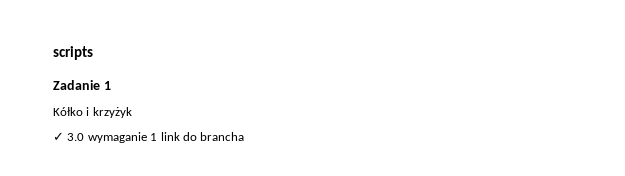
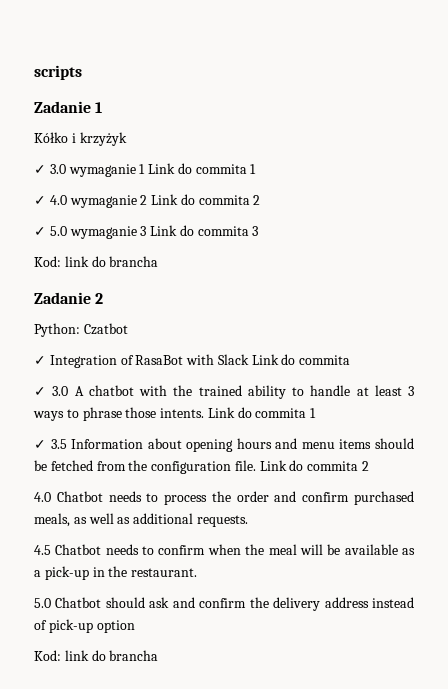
(158, 137) none -> [148,163,257,174] [34,194,261,208] [34,225,259,239] [34,256,159,267] [34,292,104,304] [34,323,128,337] [34,354,351,368] [34,385,414,399] [33,407,317,421] [34,438,414,452] [34,460,370,474] [34,491,414,505] [34,513,248,527] [34,544,416,555] [34,566,198,580] [34,597,415,611] [34,619,135,633] [34,650,61,661] Link do commita 1 // ✓ 4.0 wymaganie 2 Link do commita 2 // ✓ 5.0 wymaganie 3 Link do commita 3 // Kod: link do brancha // Zadanie 2 // Python: Czatbot // ✓ Integration of RasaBot with Slack Link do commita // ✓ 3.0 A chatbot with the trained ability to handle at least 3 ways to phrase those intents. Link do commita 1 // ✓ 3.5 Information about opening hours and menu items should be fetched from the configuration file. Link do commita 2 // 4.0 Chatbot needs to process the order and confirm purchased meals, as well as additional requests. // 4.5 Chatbot needs to confirm when the meal will be available as a pick-up in the restaurant. // 5.0 Chatbot should ask and confirm the delivery address instead of pick-up option // Kod:

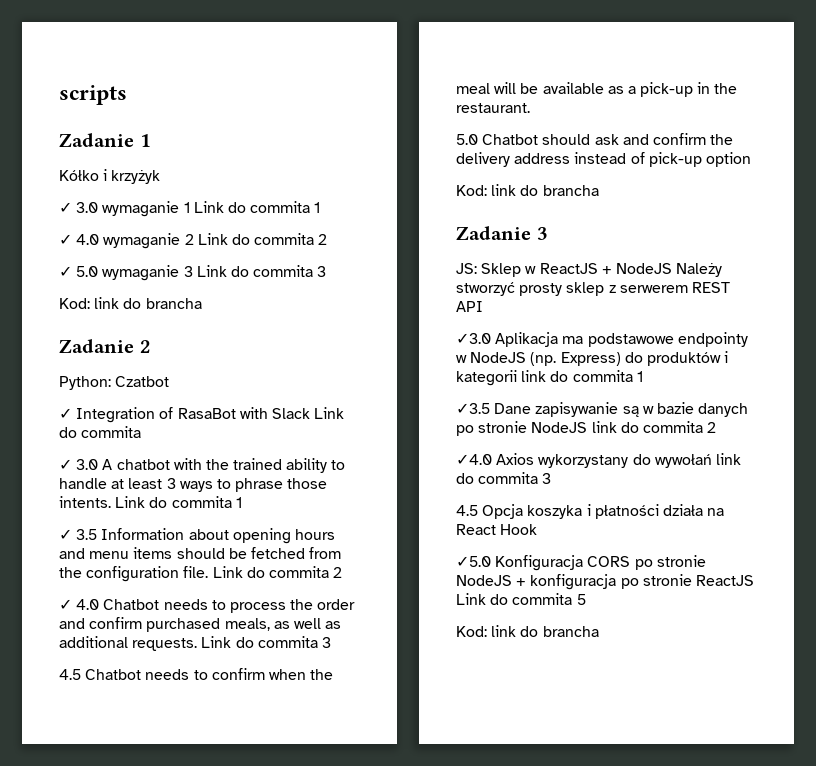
(370, 466) none -> [59,599,72,610] ✓
(248, 521) none -> [201,636,331,648] Link do commita 3
(159, 655) none -> [456,226,548,240] [456,263,723,277] [456,282,730,296] [456,301,483,312] [456,332,748,347] [456,351,729,366] [456,370,643,386] [456,402,749,417] [456,421,717,436] [456,453,741,468] [456,472,552,484] [456,504,725,519] [456,524,538,535] [456,555,706,571] [456,574,754,590] [456,593,586,605] [456,625,599,637] // Zadanie 3 // JS: Sklep w ReactJS + NodeJS Należy stworzyć prosty sklep z serwerem REST API // ✓3.0 Aplikacja ma podstawowe endpointy w NodeJS (np. Express) do produktów i kategorii link do commita 1 // ✓3.5 Dane zapisywanie są w bazie danych po stronie NodeJS link do commita 2 // ✓4.0 Axios wykorzystany do wywołań link do commita 3 // 4.5 Opcja koszyka i płatności działa na React Hook // ✓5.0 Konfiguracja CORS po stronie NodeJS + konfiguracja po stronie ReactJS Link do commita 5 // Kod: link do brancha

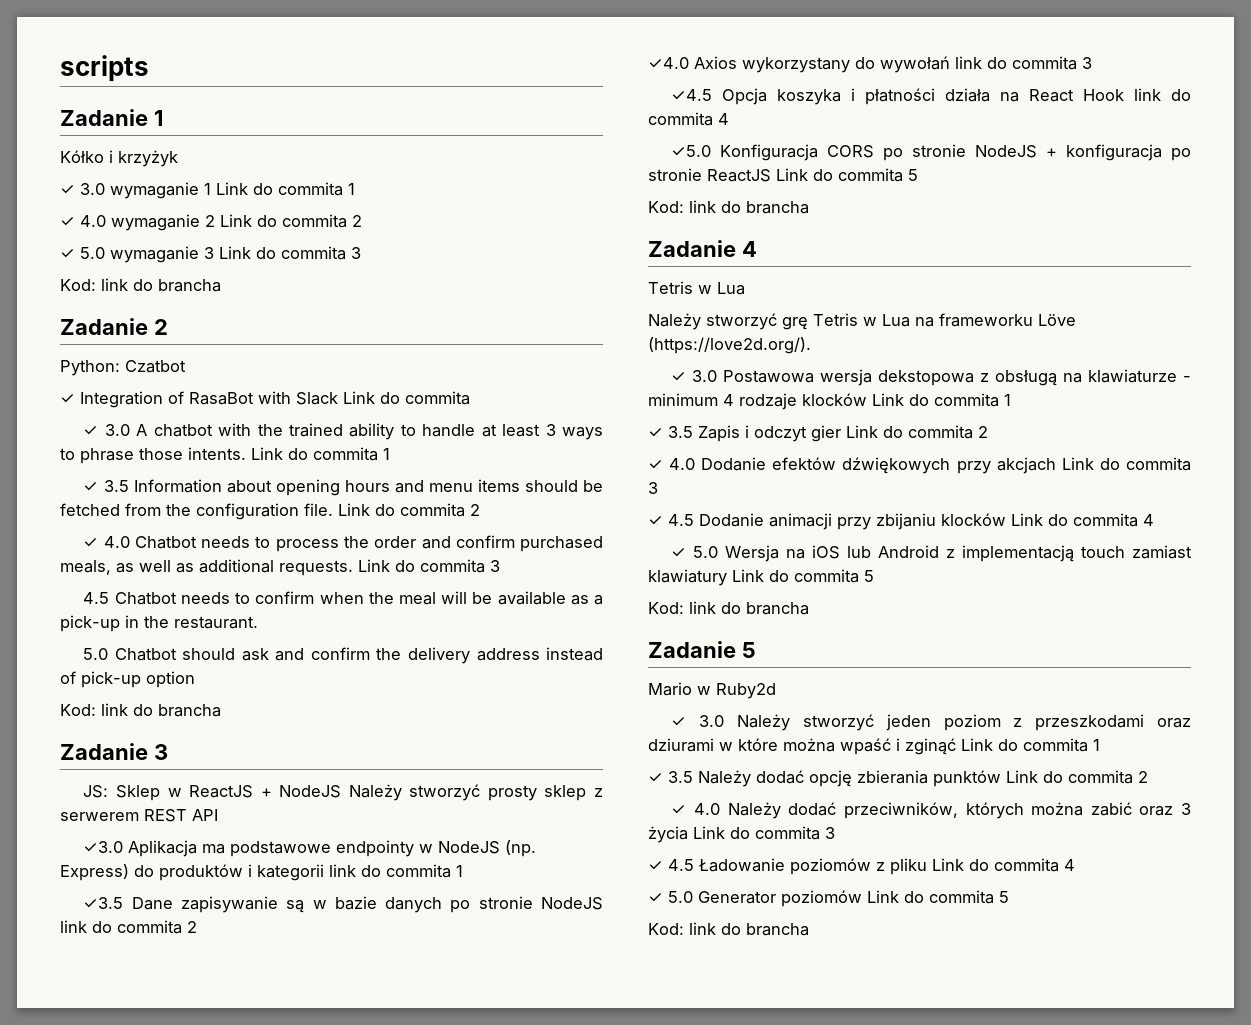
[456,505,478,516] 4.5 -> [671,89,713,101] ✓4.5
(538, 529) none -> [1134,88,1191,101] [648,112,729,126] link do commita 4
(599, 631) none -> [648,240,757,257] [648,281,745,295] [648,313,1076,330] [648,337,811,354] [671,369,1191,386] [648,393,1011,410] [648,425,988,442] [648,457,1191,474] [648,482,658,494] [648,513,1154,530] [671,545,1192,562] [648,569,874,586] [648,601,809,615] [648,641,756,658] [648,682,776,699] [671,714,1191,731] [648,738,1100,755] [648,770,1148,787] [671,802,1191,819] [648,826,835,843] [648,858,1075,875] [648,890,1009,907] [648,922,809,936] // Zadanie 4 // Tetris w Lua // Należy stworzyć grę Tetris w Lua na frameworku Löve (https://love2d.org/). // ✓ 3.0 Postawowa wersja dekstopowa z obsługą na klawiaturze - minimum 4 rodzaje klocków Link do commita 1 // ✓ 3.5 Zapis i odczyt gier Link do commita 2 // ✓ 4.0 Dodanie efektów dźwiękowych przy akcjach Link do commita 3 // ✓ 4.5 Dodanie animacji przy zbijaniu klocków Link do commita 4 // ✓ 5.0 Wersja na iOS lub Android z implementacją touch zamiast klawiatury Link do commita 5 // Kod: link do brancha // Zadanie 5 // Mario w Ruby2d // ✓ 3.0 Należy stworzyć jeden poziom z przeszkodami oraz dziurami w które można wpaść i zginąć Link do commita 1 // ✓ 3.5 Należy dodać opcję zbierania punktów Link do commita 2 // ✓ 4.0 Należy dodać przeciwników, których można zabić oraz 3 życia Link do commita 3 // ✓ 4.5 Ładowanie poziomów z pliku Link do commita 4 // ✓ 5.0 Generator poziomów Link do commita 5 // Kod: link do brancha

